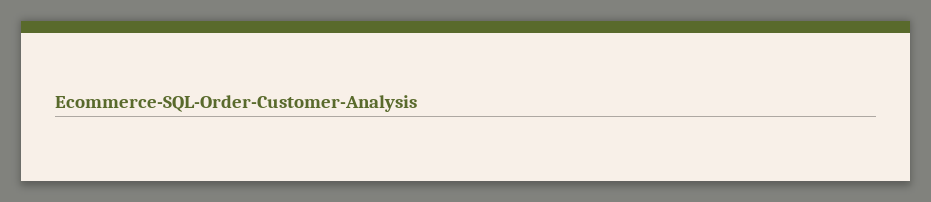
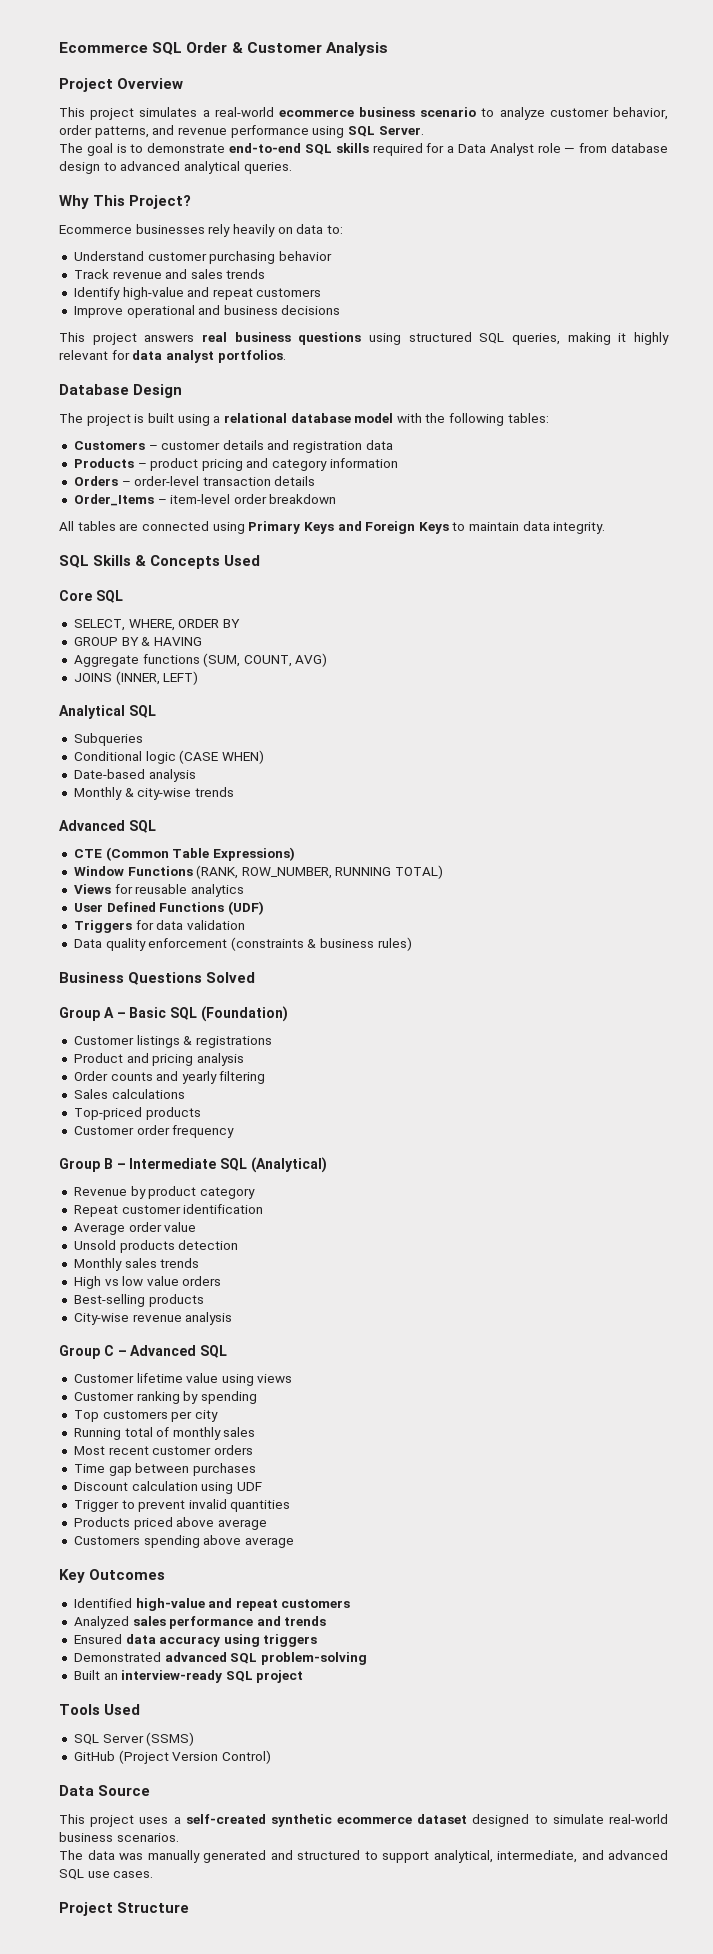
[55,95,417,112] Ecommerce-SQL-Order-Customer-Analysis -> [59,42,388,56] [59,78,184,92] [59,107,668,120] [59,125,424,138] [59,143,668,156] [59,161,292,174] [59,195,192,209] [59,224,343,237] [73,251,332,264] [73,269,266,279] [73,287,322,300] [73,305,341,318] [59,332,669,345] [59,350,286,363] [59,384,183,398] [59,413,549,426] [73,440,393,453] [73,458,398,471] [73,476,316,486] [73,494,337,506] [59,521,606,534] [59,555,261,569] [59,590,123,603] [73,619,240,631] [73,637,202,646] [73,653,328,667] [73,671,199,685] [59,705,156,719] [73,733,143,746] [73,750,264,764] [73,769,196,782] [73,787,234,800] [59,820,156,833] [73,847,295,861] [73,865,444,879] [73,884,244,897] [73,901,264,915] [73,920,245,933] [73,937,412,951] [59,972,256,985] [59,1006,288,1022] [73,1035,272,1048] [73,1053,244,1066] [73,1071,266,1084] [73,1089,185,1099] [73,1107,201,1120] [73,1125,235,1138] [59,1157,327,1173] [73,1186,255,1199] [73,1204,264,1217] [73,1222,197,1235] [73,1240,239,1253] [73,1258,200,1271] [73,1276,222,1289] [73,1294,204,1307] [73,1312,233,1325] [59,1345,228,1359] [73,1373,293,1386] [73,1391,257,1404] [73,1410,218,1422] [73,1427,256,1440] [73,1445,253,1455] [73,1463,256,1476] [73,1481,262,1494] [73,1499,291,1512] [73,1517,267,1530] [73,1535,294,1548] [59,1569,166,1583] [73,1598,351,1611] [73,1616,327,1629] [73,1634,318,1647] [73,1652,367,1665] [73,1670,304,1683] [59,1704,141,1715] [73,1732,195,1746] [73,1750,271,1764] [59,1785,151,1796] [59,1814,668,1827] [59,1832,179,1842] [59,1850,668,1863] [59,1869,154,1880] [59,1902,190,1916] Ecommerce SQL Order & Customer Analysis // Project Overview // This project simulates a real-world ecommerce business scenario to analyze customer behavior, order patterns, and revenue performance using SQL Server. // The goal is to demonstrate end-to-end SQL skills required for a Data Analyst role — from database design to advanced analytical queries. // Why This Project? // Ecommerce businesses rely heavily on data to: // Understand customer purchasing behavior // Track revenue and sales trends // Identify high-value and repeat customers // Improve operational and business decisions // This project answers real business questions using structured SQL queries, making it highly relevant for data analyst portfolios. // Database Design // The project is built using a relational database model with the following tables: // Customers – customer details and registration data // Products – product pricing and category information // Orders – order-level transaction details // Order_Items – item-level order breakdown // All tables are connected using Primary Keys and Foreign Keys to maintain data integrity. // SQL Skills & Concepts Used // Core SQL // SELECT, WHERE, ORDER BY // GROUP BY & HAVING // Aggregate functions (SUM, COUNT, AVG) // JOINS (INNER, LEFT) // Analytical SQL // Subqueries // Conditional logic (CASE WHEN) // Date-based analysis // Monthly & city-wise trends // Advanced SQL // CTE (Common Table Expressions) // Window Functions (RANK, ROW_NUMBER, RUNNING TOTAL) // Views for reusable analytics // User Defined Functions (UDF) // Triggers for data validation // Data quality enforcement (constraints & business rules) // Business Questions Solved // Group A – Basic SQL (Foundation) // Customer listings & registrations // Product and pricing analysis // Order counts and yearly filtering // Sales calculations // Top-priced products // Customer order frequency // Group B – Intermediate SQL (Analytical) // Revenue by product category // Repeat customer identification // Average order value // Unsold products detection // Monthly sales trends // High vs low value orders // Best-selling products // City-wise revenue analysis // Group C – Advanced SQL // Customer lifetime value using views // Customer ranking by spending // Top customers per city // Running total of monthly sales // Most recent customer orders // Time gap between purchases // Discount calculation using UDF // Trigger to prevent invalid quantities // Products priced above average // Customers spending above average // Key Outcomes // Identified high-value and repeat customers // Analyzed sales performance and trends // Ensured data accuracy using triggers // Demonstrated advanced SQL problem-solving // Built an interview-ready SQL project // Tools Used // SQL Server (SSMS) // GitHub (Project Version Control) // Data Source // This project uses a self-created synthetic ecommerce dataset designed to simulate real-world business scenarios. // The data was manually generated and structured to support analytical, intermediate, and advanced SQL use cases. // Project Structure

